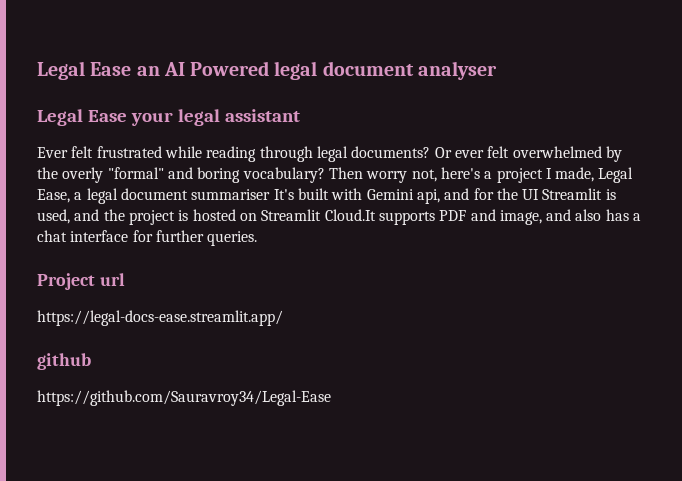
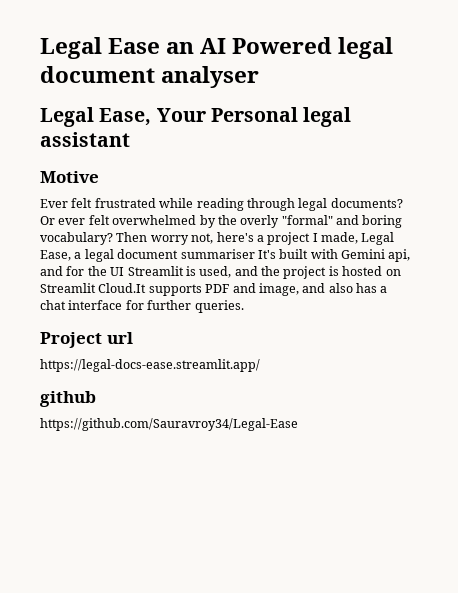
[87,110,173,126] Ease your -> [99,107,298,126] Ease, Your Personal
(300, 115) none -> [40,171,99,183] // Motive

